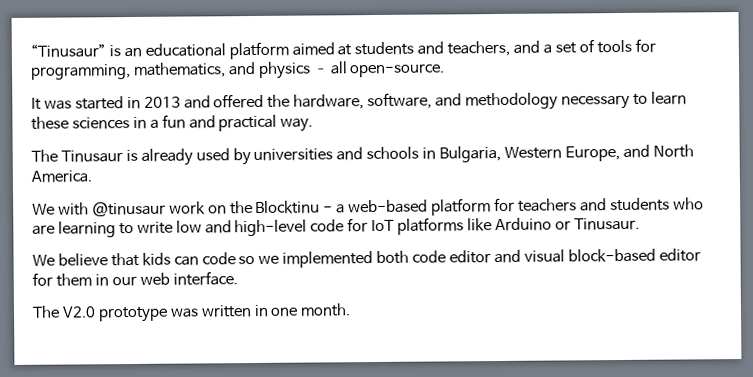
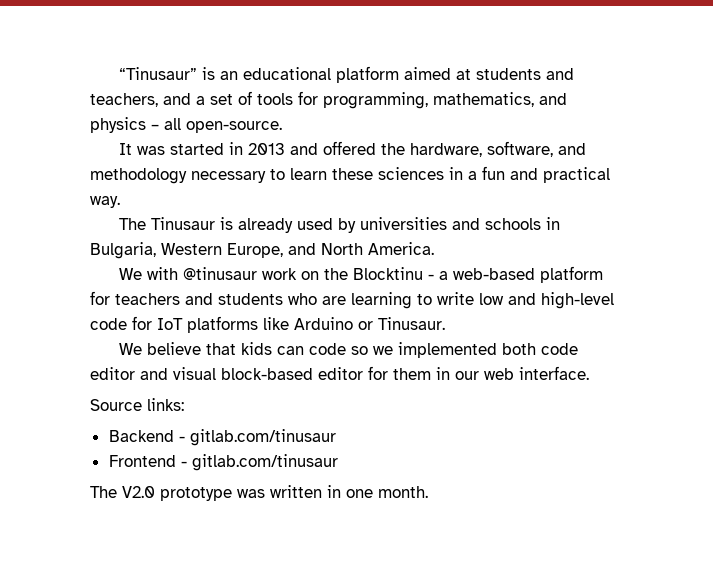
(238, 278) none -> [90,398,184,411] [108,429,336,446] [108,454,338,471] // Source links: // Backend - gitlab.com/tinusaur // Frontend - gitlab.com/tinusaur

